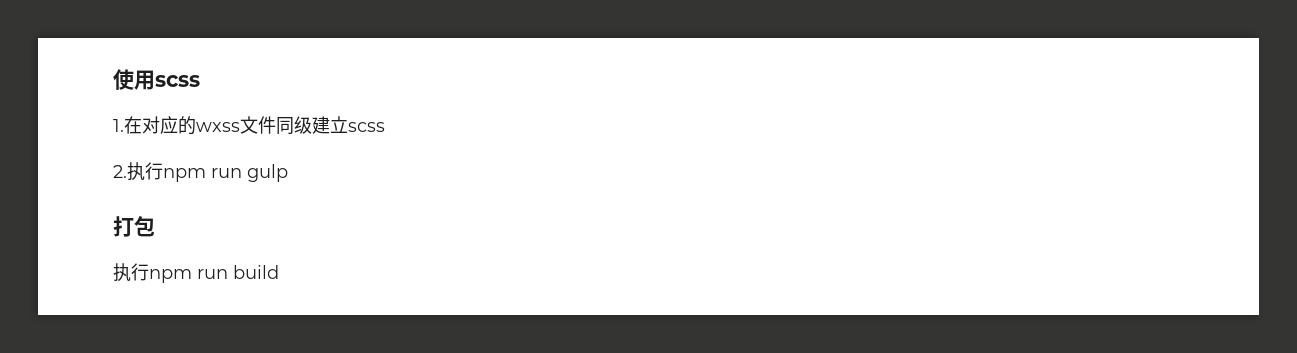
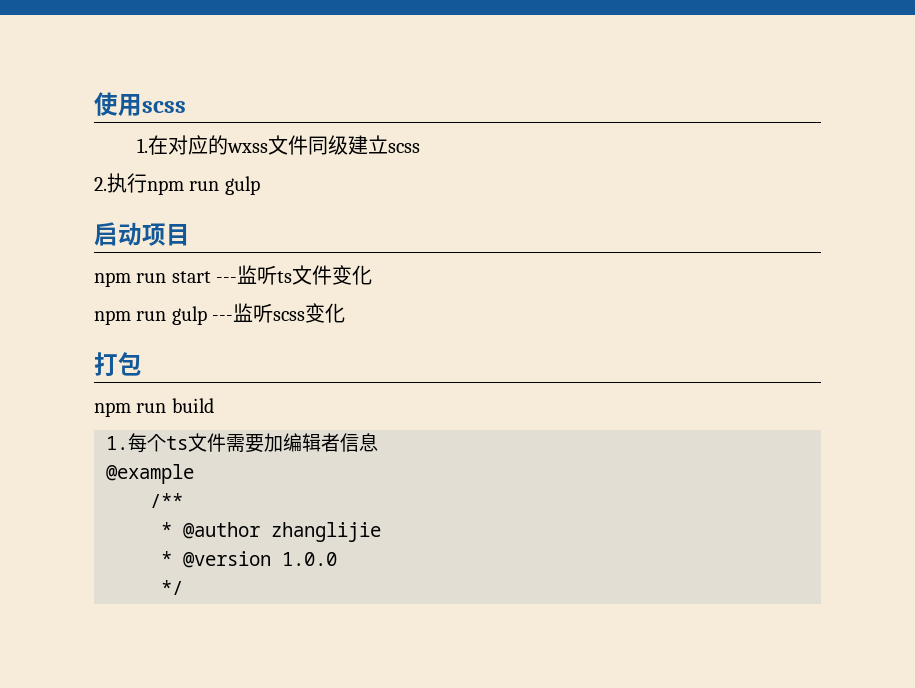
(288, 173) none -> [94,222,190,246] [94,265,373,287] [94,303,346,325] // 启动项目 // npm run start ---监听ts文件变化 // npm run gulp ---监听scss变化
[113,263,149,282] 执行 -> (142, 364) none
(279, 272) none -> [106,433,378,453] [106,464,194,484] [150,493,183,508] [161,522,381,542] [161,551,337,568] [161,580,183,595] // 1.每个ts文件需要加编辑者信息 // @example // /** // * @author zhanglijie // * @version 1.0.0 // */

